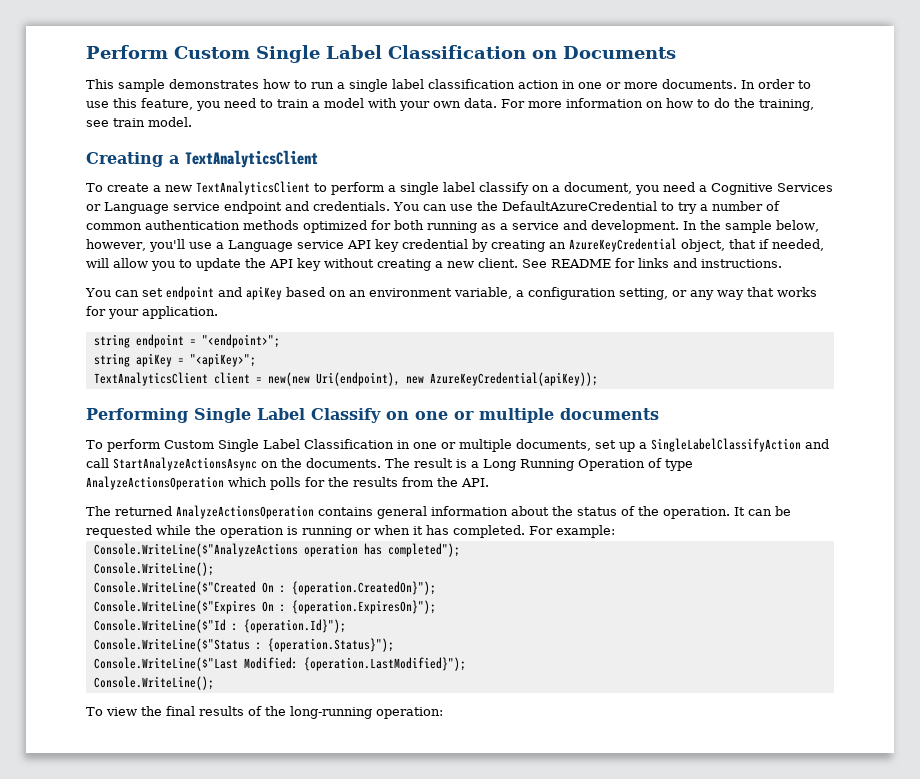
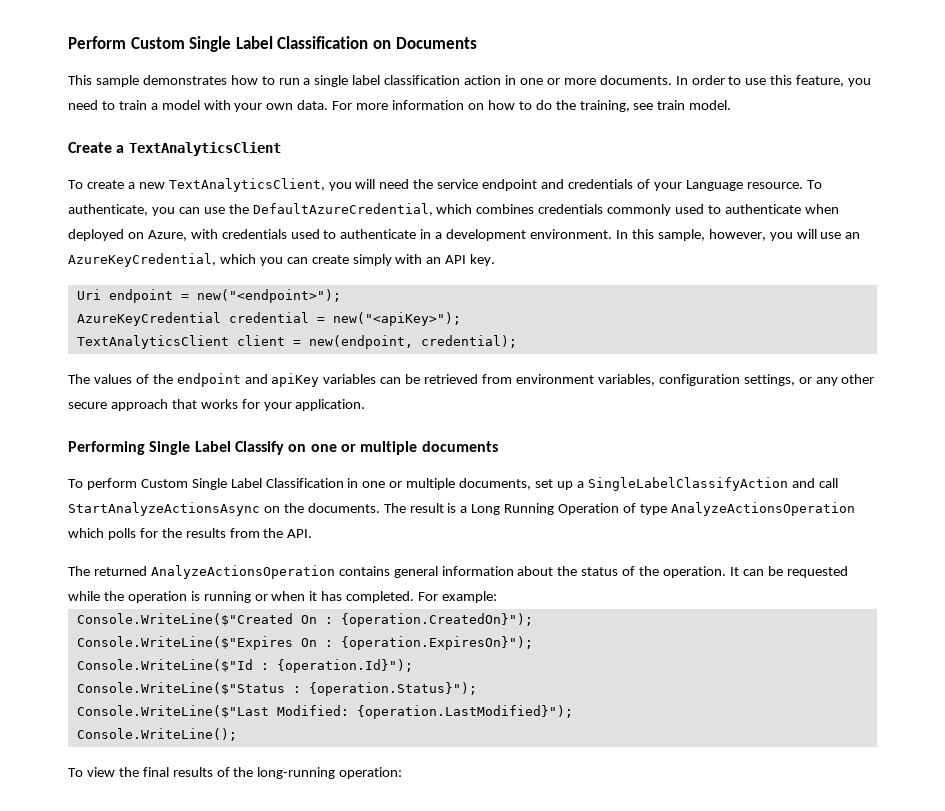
[86,152,163,167] Creating -> [68,142,112,153] Create
[196,181,833,195] [86,201,780,214] [86,220,819,233] [86,238,824,252] [86,258,782,271] [85,286,744,300] TextAnalyticsClient to perform a single label classify on a document, you need a Cognitive Services or Language service endpoint and credentials. You can use the DefaultAzureCredential to try a number of common authentication methods optimized for both running as a service and development. In the sample below, however, you'll use a Language service API key credential by creating an AzureKeyCredential object, that if needed, will allow you to update the API key without creating a new client. See README for links and instructions. // You can set endpoint and apiKey based on an environment variable, a configuration setting, or any way -> [168,178,822,192] [68,203,839,216] [68,229,861,241] [68,253,496,267] [76,289,341,303] [76,312,461,326] [76,335,517,349] [68,373,875,387] [68,399,168,411] TextAnalyticsClient, you will need the service endpoint and credentials of your Language resource. To authenticate, you can use the DefaultAzureCredential, which combines credentials commonly used to authenticate when deployed on Azure, with credentials used to authenticate in a development environment. In this sample, however, you will use an AzureKeyCredential, which you can create simply with an API key. // Uri endpoint = new("<endpoint>"); // AzureKeyCredential credential = new("<apiKey>"); // TextAnalyticsClient client = new(endpoint, credential); // The values of the endpoint and apiKey variables can be retrieved from environment variables, configuration settings, or any other secure approach
[93,334,280,348] [93,353,256,367] [93,372,598,386] // string endpoint = "<endpoint>"; // string apiKey = "<apiKey>"; // TextAnalyticsClient client = new(new Uri(endpoint), new AzureKeyCredential(apiKey)); -> (366, 405) none
[93,543,460,557] [93,562,214,576] // Console.WriteLine($"AnalyzeActions operation has completed"); // Console.WriteLine(); -> (498, 597) none

